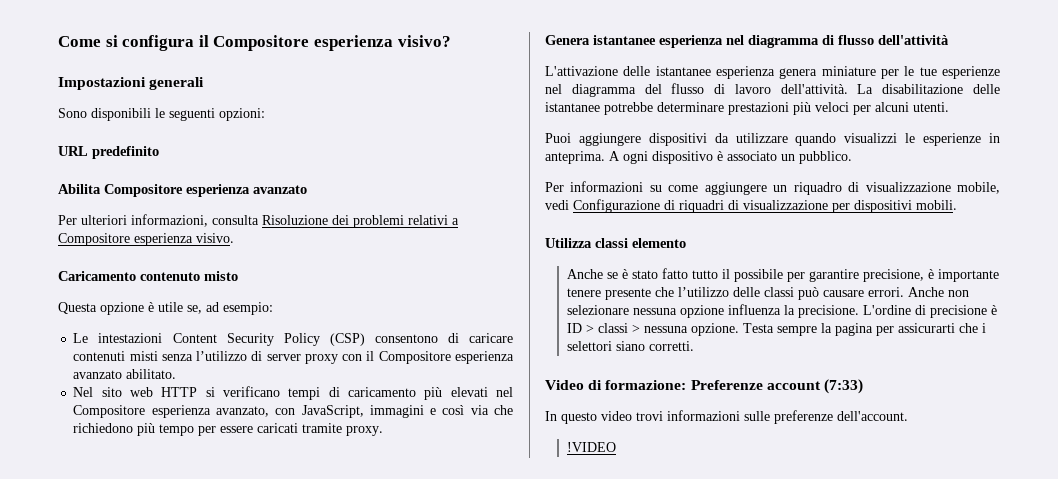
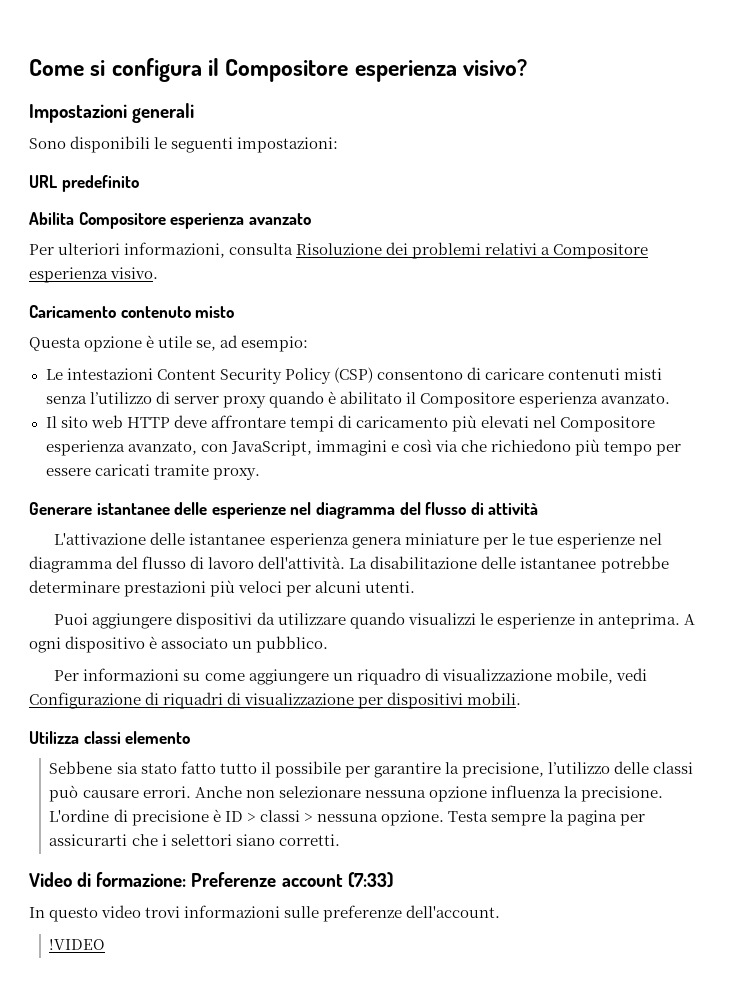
[219,108,265,121] opzioni: -> [237,137,339,153] impostazioni:
[342,351,514,364] [73,369,177,379] [73,387,94,397] con il Compositore esperienza avanzato abilitato. // Nel -> [268,391,671,408] [45,416,57,428] quando è abilitato il Compositore esperienza avanzato. // Il
[205,386,281,397] si verificano -> [173,415,286,428] deve affrontare
[545,35,949,48] Genera istantanee esperienza nel diagramma di flusso dell'attività -> [29,502,539,519] Generare istantanee delle esperienze nel diagramma del flusso di attività
[567,269,629,279] Anche se è -> [49,761,138,774] Sebbene sia
[863,269,1000,282] [567,287,675,300] precisione, è importante tenere presente che -> [444,762,544,778] la precisione,

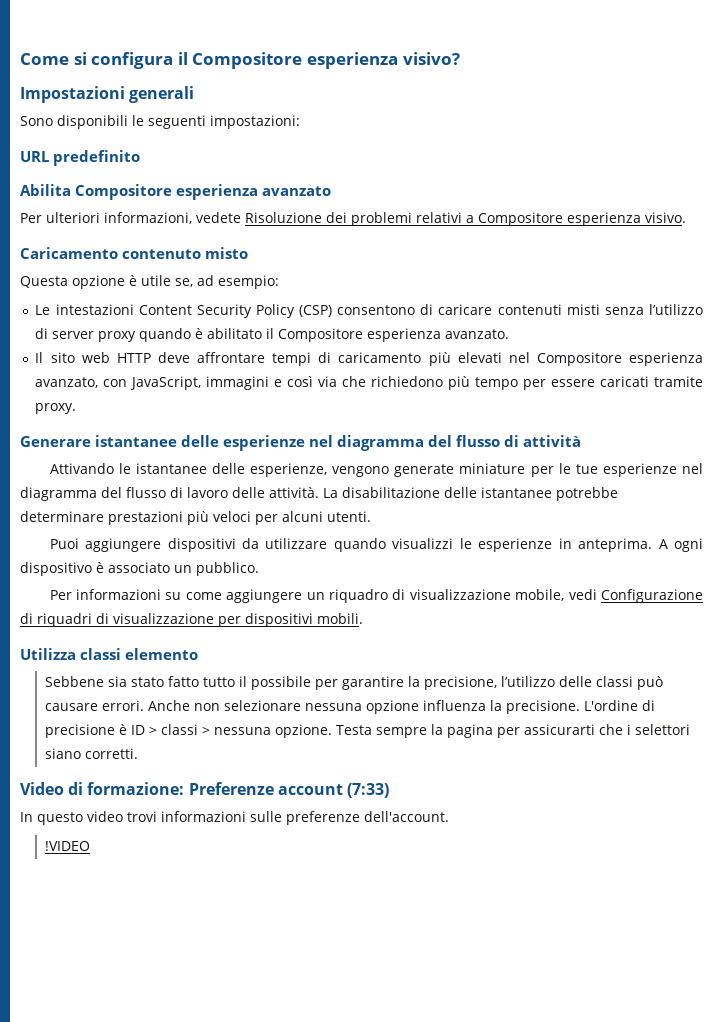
[229,243,294,255] consulta -> [196,212,241,223] vedete
[54,532,402,549] L'attivazione delle istantanee esperienza genera -> [49,463,455,477] Attivando le istantanee delle esperienze, vengono generate
[258,556,346,569] dell'attività. -> [232,487,319,498] delle attività.

